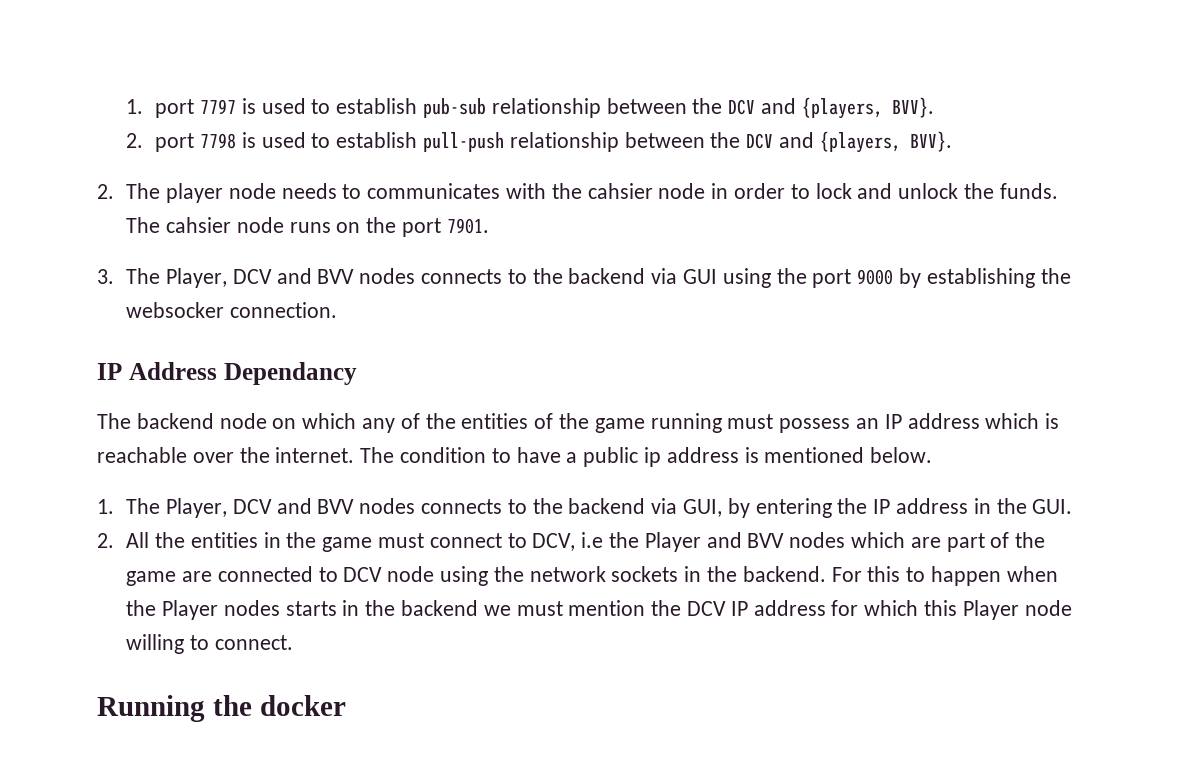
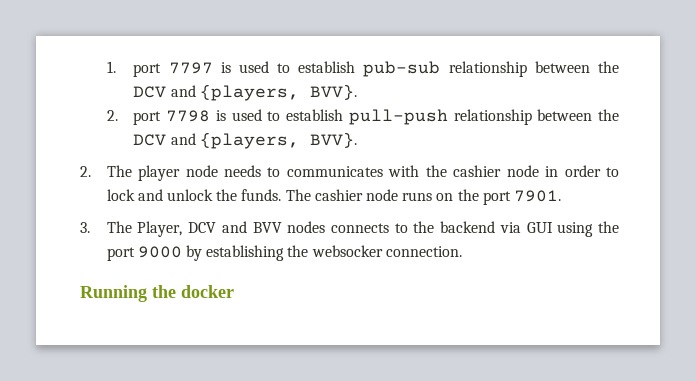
[587,183,653,199] cahsier -> [453,165,502,177] cashier
[165,217,231,233] cahsier -> [314,189,363,201] cashier
[97,362,357,385] [97,413,1060,433] [97,447,933,467] [97,498,1073,518] [97,532,1046,552] [126,566,1058,586] [126,600,1072,620] [126,634,293,654] // IP Address Dependancy // The backend node on which any of the entities of the game running must possess an IP address which is reachable over the internet. The condition to have a public ip address is mentioned below. // 1. The Player, DCV and BVV nodes connects to the backend via GUI, by entering the IP address in the GUI. // 2. All the entities in the game must connect to DCV, i.e the Player and BVV nodes which are part of the game are connected to DCV node using the network sockets in the backend. For this to happen when the Player nodes starts in the backend we must mention the DCV IP address for which this Player node willing to connect. -> (462, 251) none

